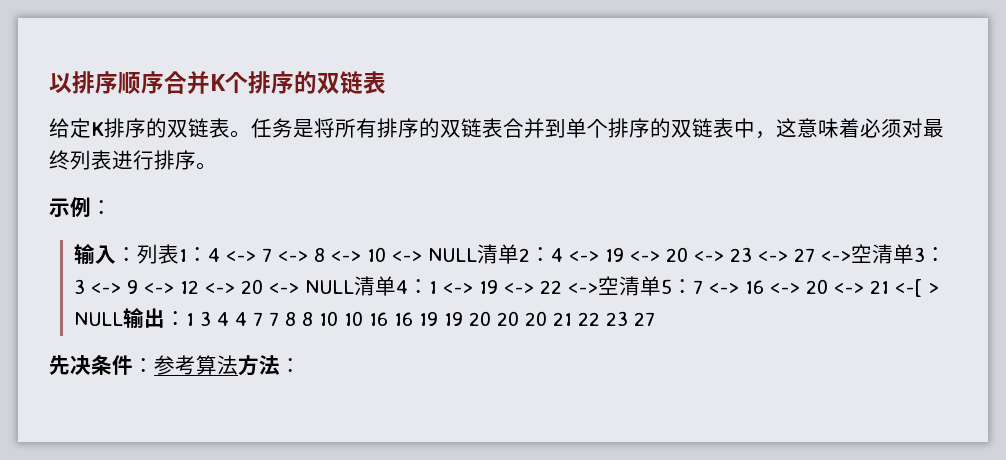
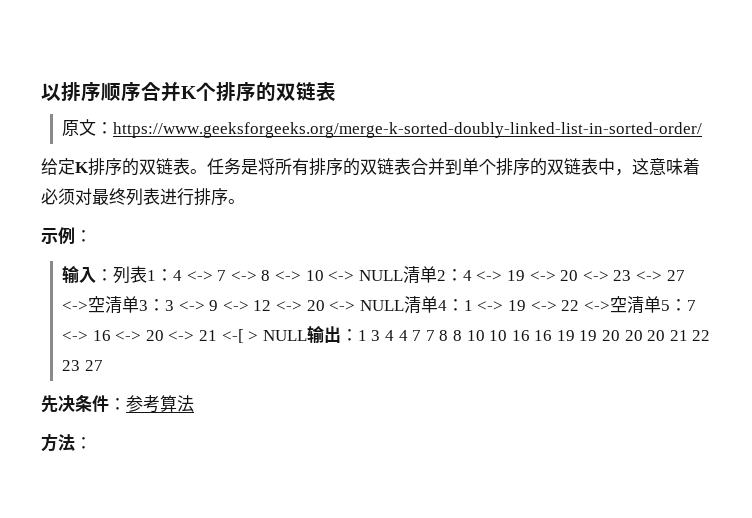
(386, 82) none -> [62,119,703,138] // 原文：https://www.geeksforgeeks.org/merge-k-sorted-doubly-linked-list-in-sorted-order/
(238, 365) none -> (194, 403) //

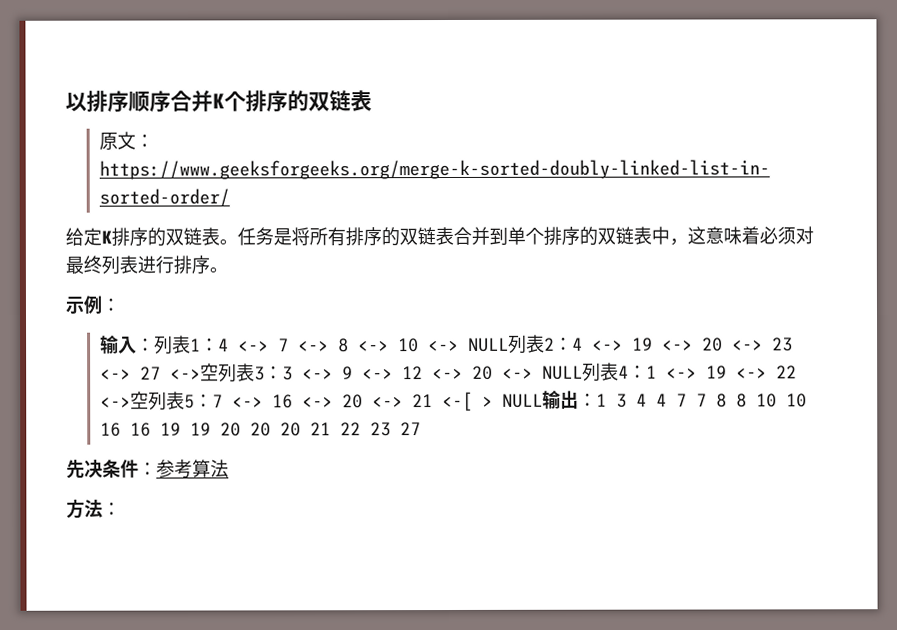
[402,266,437,284] 清单 -> [507,334,545,354] 列表
[105,296,140,314] 清单 -> [217,363,255,383] 列表
[403,296,438,314] 清单 -> [581,362,619,382] 列表
[626,296,661,314] 清单 -> [147,391,185,411] 列表

